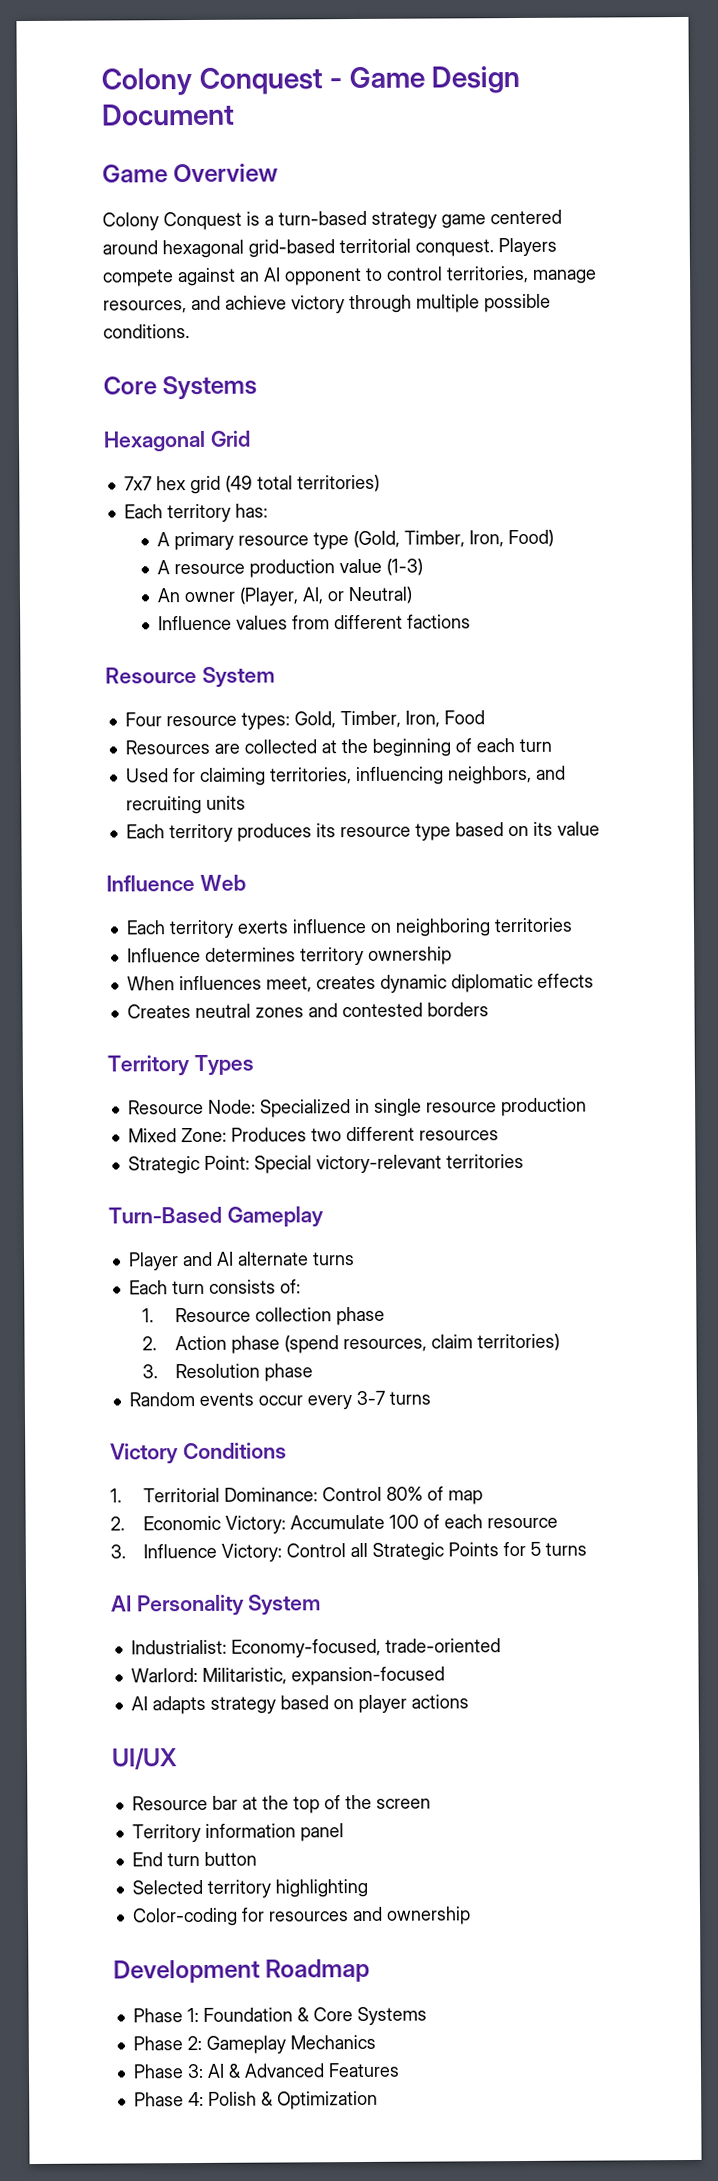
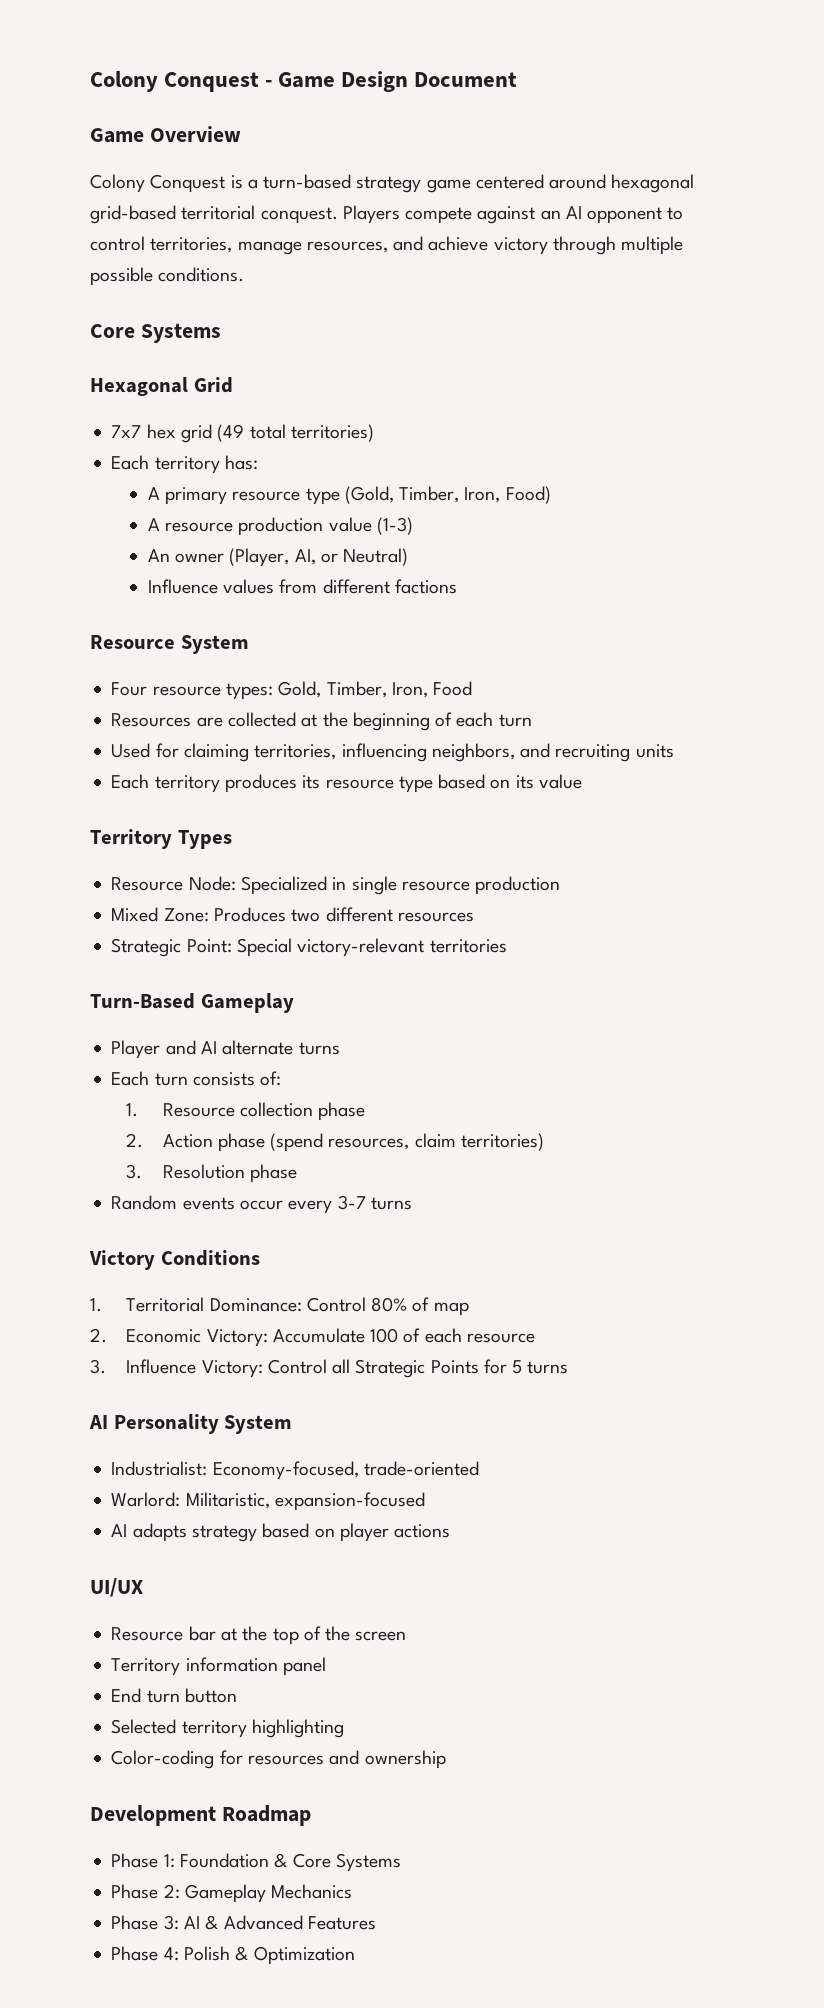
[106,874,246,892] [125,917,573,939] [126,946,452,966] [126,973,594,993] [126,1002,489,1019] // Influence Web // Each territory exerts influence on neighboring territories // Influence determines territory ownership // When influences meet, creates dynamic diplomatic effects // Creates neutral zones and contested borders -> (582, 781) none

